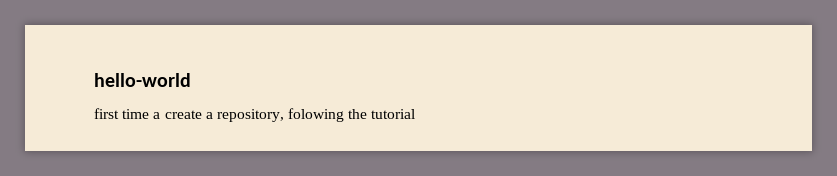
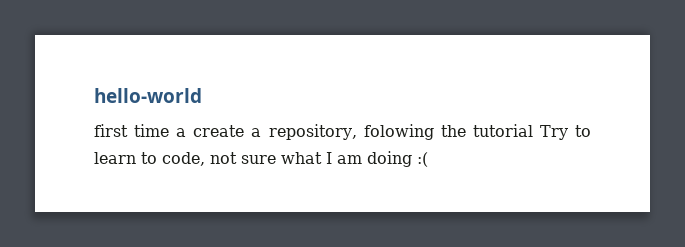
(416, 114) none -> [539,125,591,140] [94,151,428,167] Try to learn to code, not sure what I am doing :(

